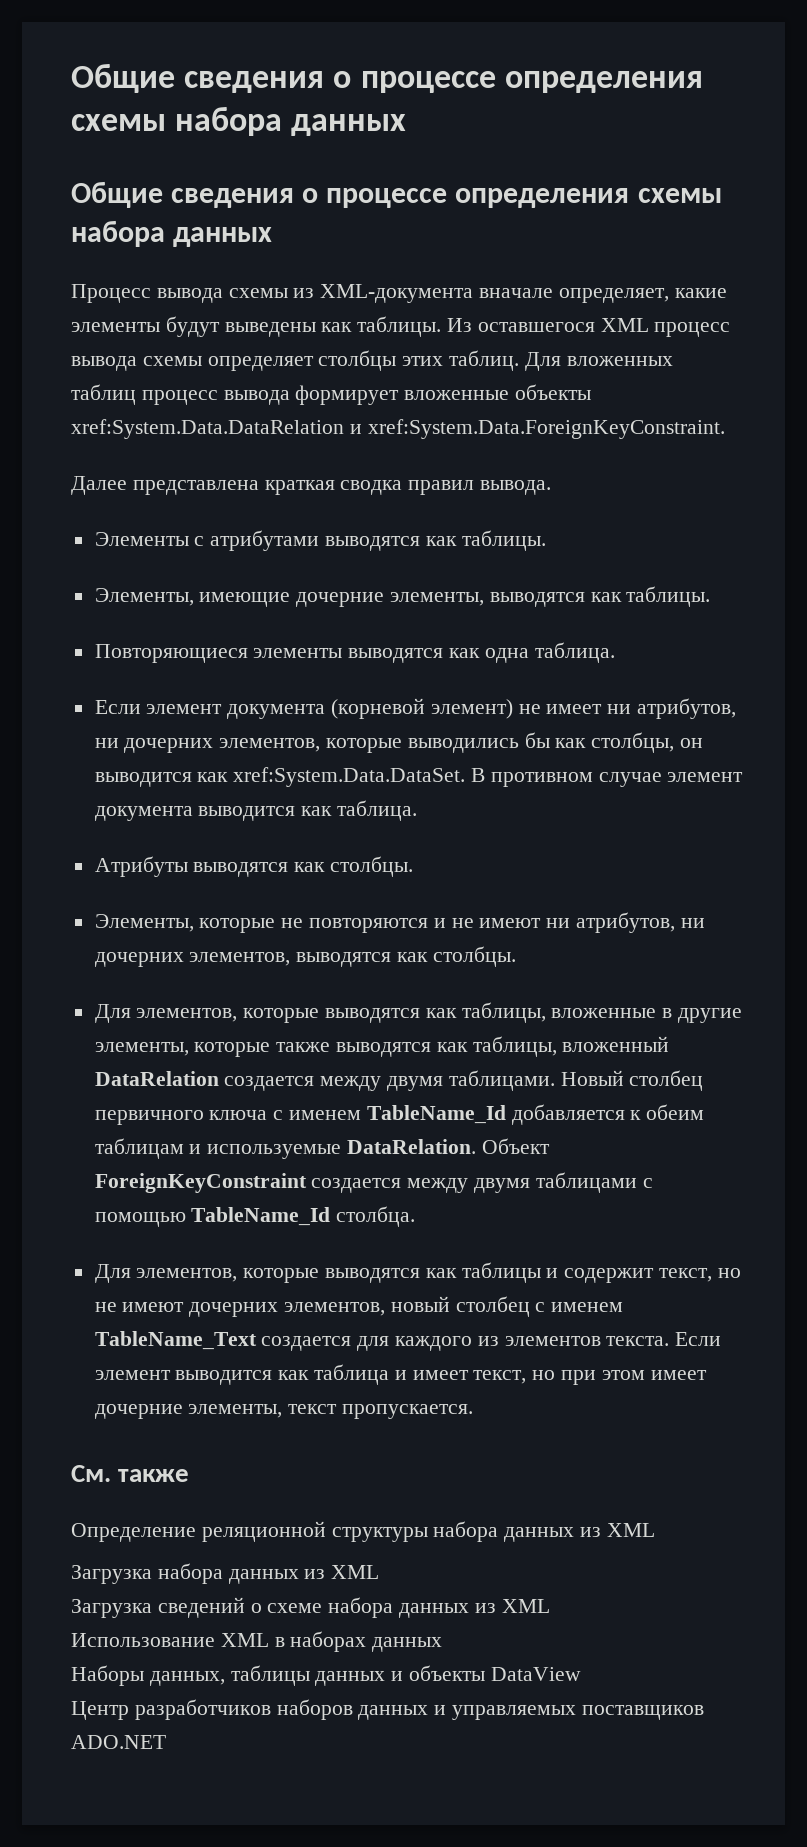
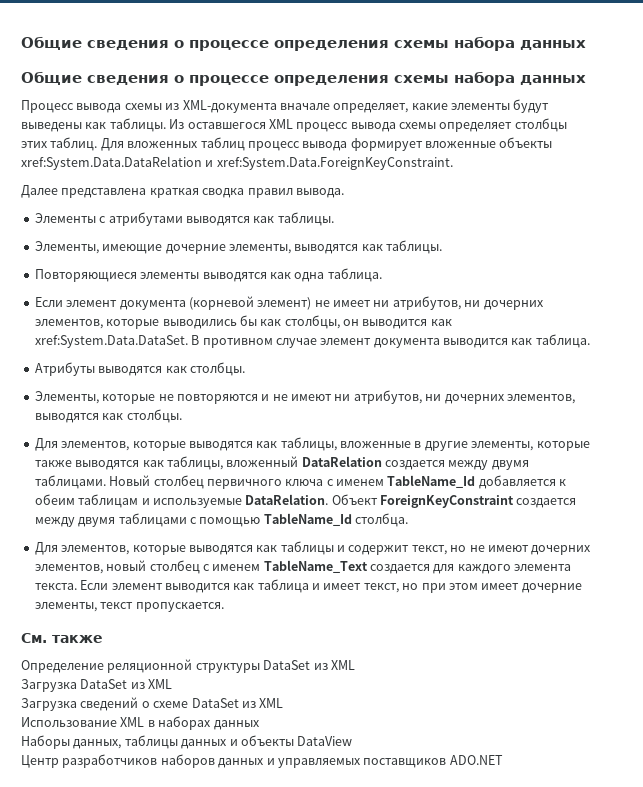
[477,1336,601,1346] из элементов -> [514,564,572,571] элемента
[433,1521,655,1542] [71,1563,299,1584] набора данных из XML // Загрузка набора данных -> [263,660,355,670] [21,679,128,692] DataSet из XML // Загрузка DataSet
[328,1597,470,1618] набора данных -> [191,698,239,708] DataSet

